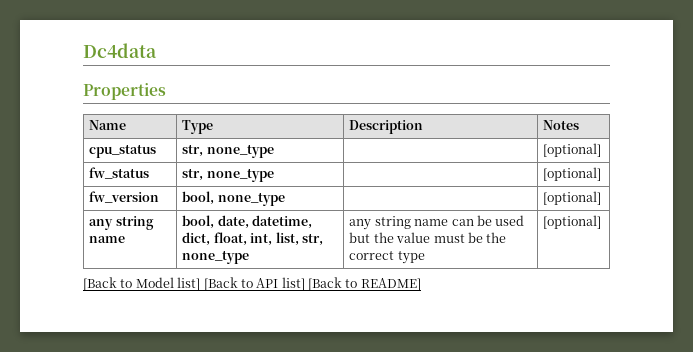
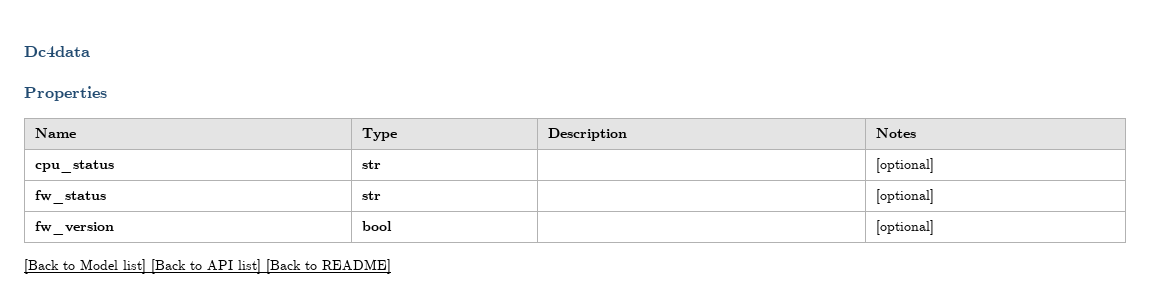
[182,145,274,158] str, none_type -> [361,160,381,169] str
[182,169,274,182] str, none_type -> [361,191,381,200] str
[182,191,285,206] [543,191,602,205] [89,216,154,230] [89,236,126,243] [182,215,313,229] [182,232,323,246] [182,251,250,264] [349,215,525,230] [349,232,507,243] [349,251,425,264] [543,215,602,229] bool, none_type | | [optional] // any string name | bool, date, datetime, dict, float, int, list, str, none_type | any string name can be used but the value must be the correct type | [optional] -> [361,221,392,231] [875,220,934,235] bool | | [optional]

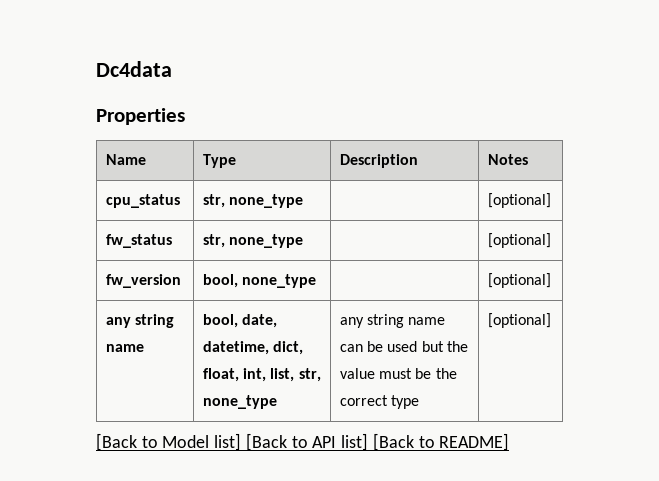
[361,160,381,169] str -> [202,194,304,208] str, none_type
[361,191,381,200] str -> [202,234,304,248] str, none_type
[361,221,392,231] [875,220,934,235] bool | | [optional] -> [202,274,317,288] [487,273,551,288] [105,314,175,328] [105,344,144,352] [202,314,278,328] [202,341,304,355] [202,368,321,382] [202,395,277,409] [339,314,446,328] [339,341,469,352] [339,368,457,379] [339,395,420,409] [487,313,551,328] bool, none_type | | [optional] // any string name | bool, date, datetime, dict, float, int, list, str, none_type | any string name can be used but the value must be the correct type | [optional]

